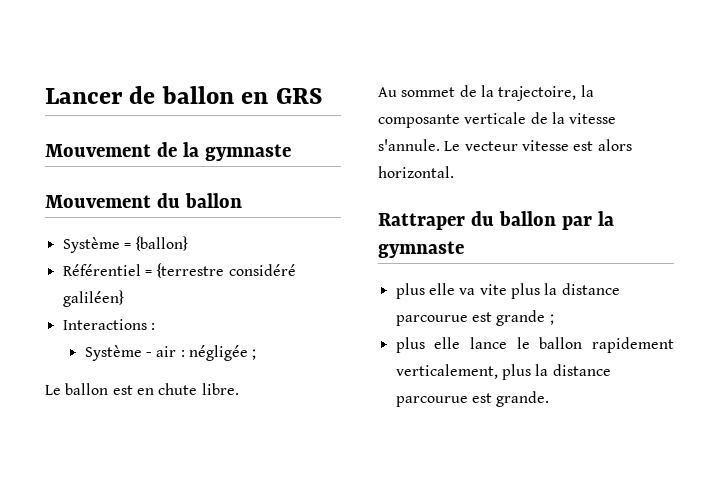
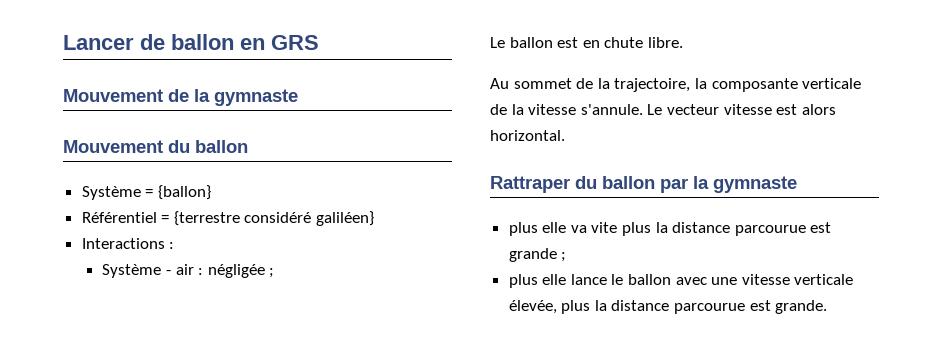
[592,337,674,353] [395,364,498,379] rapidement verticalement, -> [675,274,854,285] [508,300,557,314] avec une vitesse verticale élevée,

